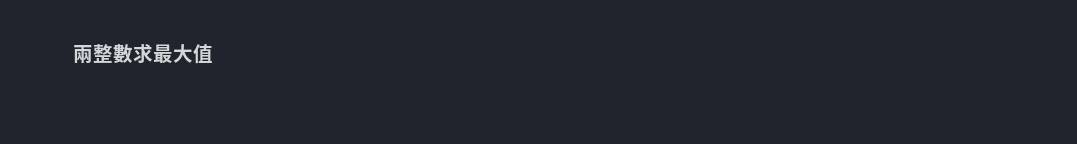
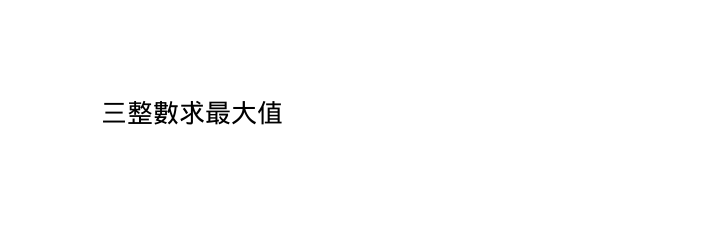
[73,45,93,63] 兩 -> [101,102,127,123] 三

